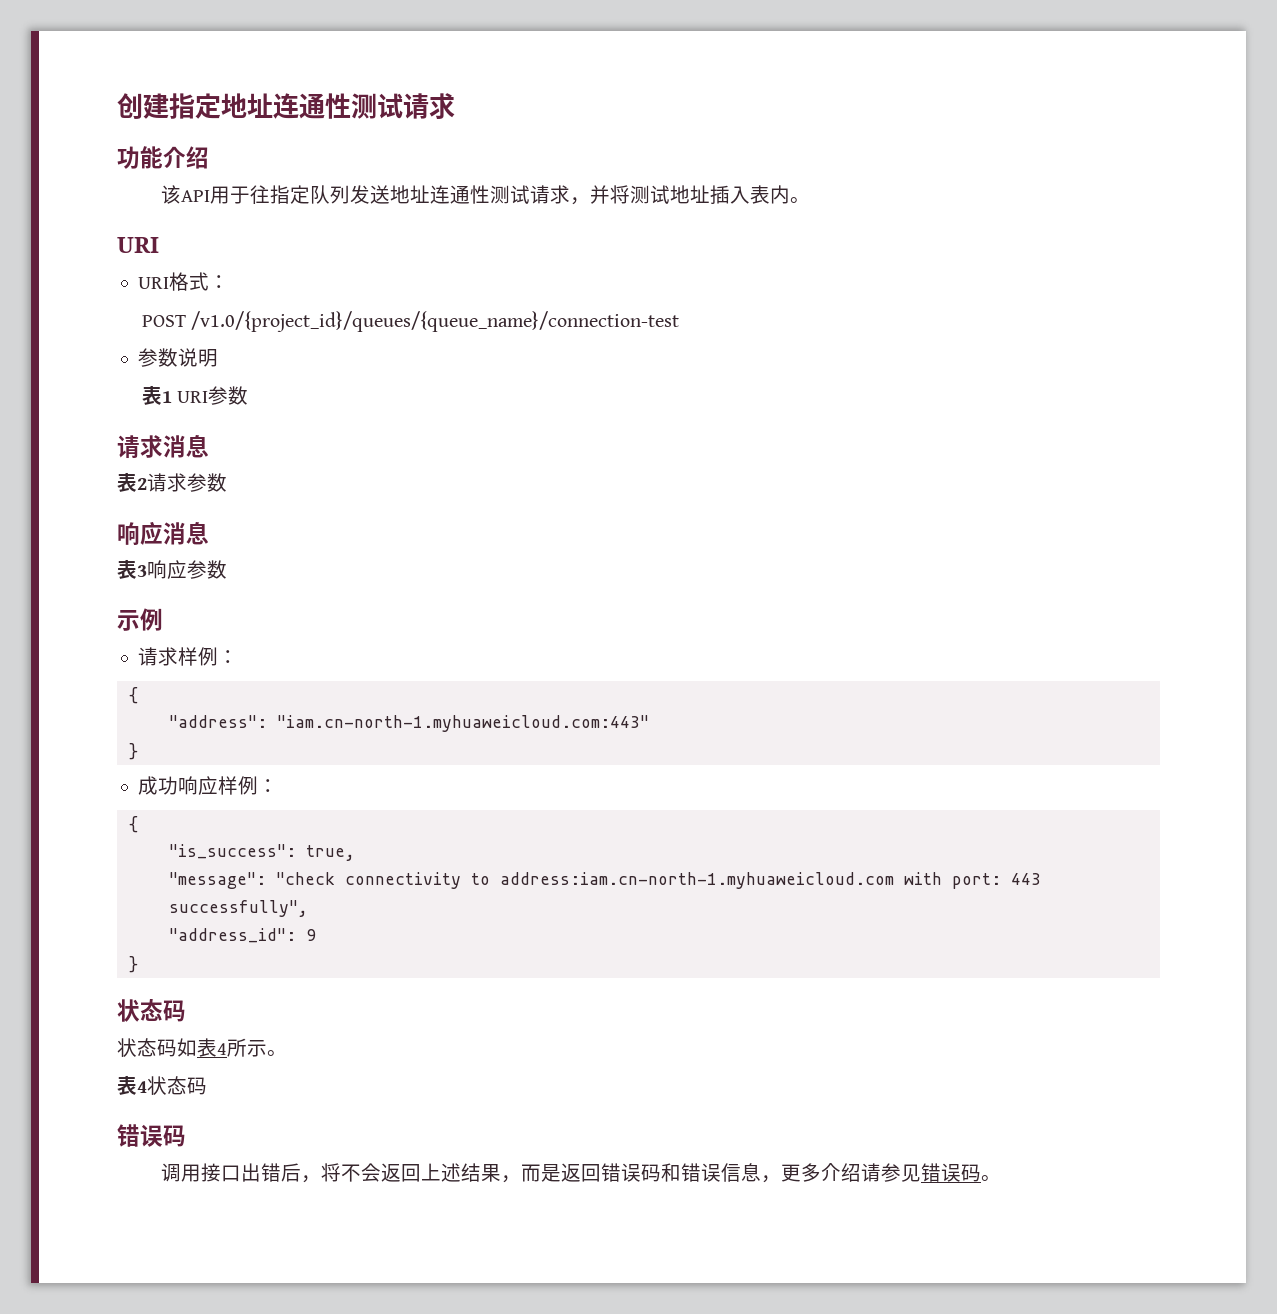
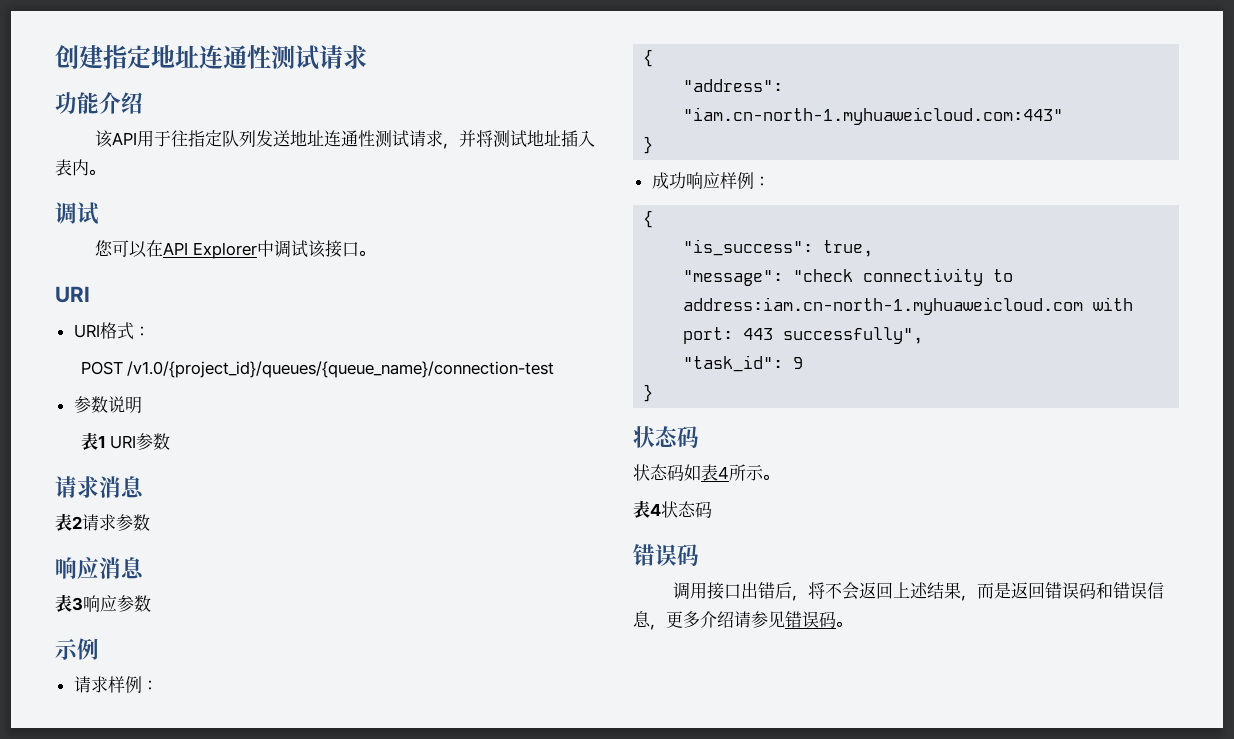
(810, 200) none -> [55,202,99,225] [95,240,376,259] // 调试 // 您可以在API Explorer中调试该接口。
[168,928,296,943] "address_id": -> [683,355,784,372] "task_id":

